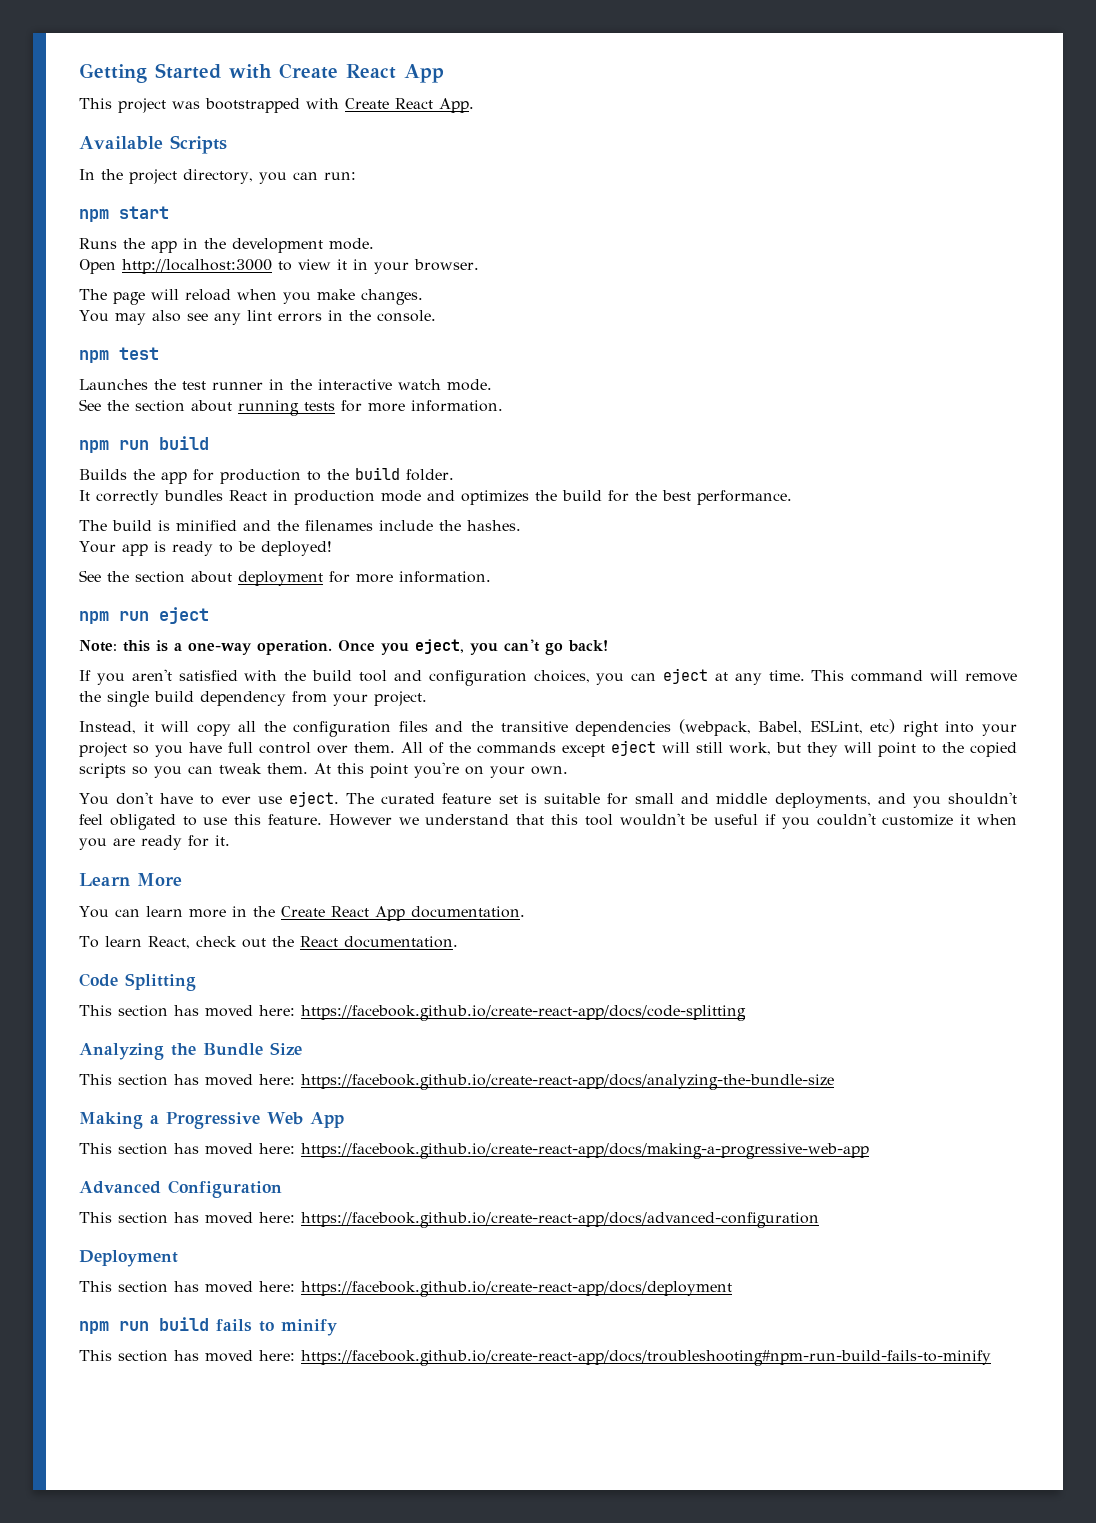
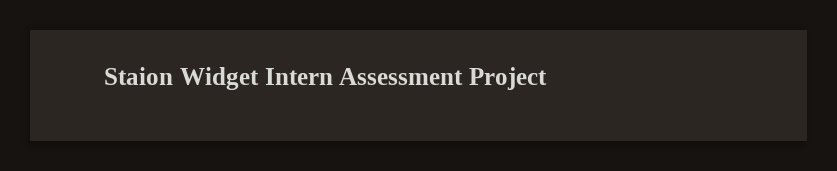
[79,63,444,83] [79,98,474,113] [79,135,227,154] [79,169,356,184] [79,206,169,222] [79,238,374,253] [79,259,479,274] [79,289,423,305] [79,310,436,325] [79,347,159,363] [79,379,492,391] [79,399,503,416] [79,436,209,453] [79,467,454,484] [79,490,792,505] [79,520,521,531] [79,541,332,556] [79,570,491,586] [79,607,209,624] [79,639,608,655] [79,668,1018,686] [79,691,427,707] [79,719,1017,737] [79,740,1017,757] [79,762,568,778] [79,791,1018,808] [79,813,1017,830] [79,835,230,850] [79,873,182,886] [79,906,525,921] [79,936,458,949] [79,973,196,991] [79,1005,746,1021] [79,1042,302,1060] [79,1074,834,1090] [79,1112,344,1129] [79,1143,869,1159] [79,1180,282,1198] [79,1212,819,1228] [79,1250,178,1267] [79,1281,732,1297] [79,1317,337,1336] [79,1350,991,1366] Getting Started with Create React App // This project was bootstrapped with Create React App. // Available Scripts // In the project directory, you can run: // npm start // Runs the app in the development mode. // Open http://localhost:3000 to view it in your browser. // The page will reload when you make changes. // You may also see any lint errors in the console. // npm test // Launches the test runner in the interactive watch mode. // See the section about running tests for more information. // npm run build // Builds the app for production to the build folder. // It correctly bundles React in production mode and optimizes the build for the best performance. // The build is minified and the filenames include the hashes. // Your app is ready to be deployed! // See the section about deployment for more information. // npm run eject // Note: this is a one-way operation. Once you eject, you can't go back! // If you aren't satisfied with the build tool and configuration choices, you can eject at any time. This command will remove the single build dependency from your project. // Instead, it will copy all the configuration files and the transitive dependencies (webpack, Babel, ESLint, etc) right into your project so you have full control over them. All of the commands except eject will still work, but they will point to the copied scripts so you can tweak them. At this point you're on your own. // You don't have to ever use eject. The curated feature set is suitable for small and middle deployments, and you shouldn't feel obligated to use this feature. However we understand that this tool wouldn't be useful if you couldn't customize it when you are ready for it. // Learn More // You can learn more in the Create React App documentation. // To learn React, check out the React documentation. // Code Splitting // This section has moved here: https://facebook.github.io/create-react-app/docs/code-splitting // Analyzing the Bundle Size // This section has moved here: https://facebook.github.io/create-react-app/docs/analyzing-the-bundle-size // Making a Progressive Web App // This section has moved here: https://facebook.github.io/create-react-app/docs/making-a-progressive-web-app // Advanced Configuration // This section has moved here: https://facebook.github.io/create-react-app/docs/advanced-configuration // Deployment // This section has moved here: https://facebook.github.io/create-react-app/docs/deployment // npm run build fails to minify // This section has moved here: https://facebook.github.io/create-react-app/docs/troubleshooting#npm-run-build-fails-to-minify -> [104,67,547,90] Staion Widget Intern Assessment Project

